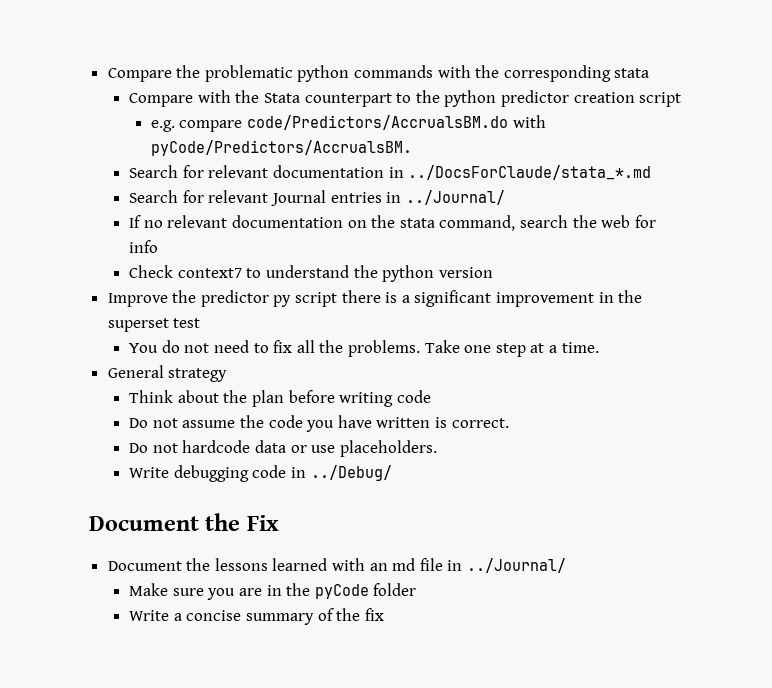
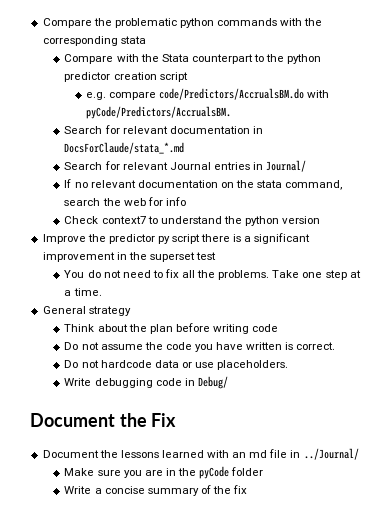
[408,165,652,180] ../DocsForClaude/stata_*.md -> [64,142,185,154] DocsForClaude/stata_*.md
[405,190,505,205] ../Journal/ -> [266,160,307,172] Journal/
[310,465,392,481] ../Debug/ -> [197,376,228,389] Debug/

